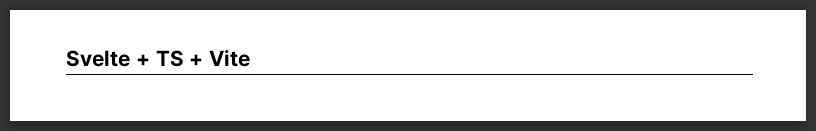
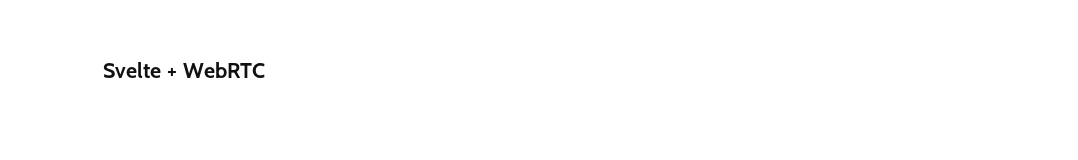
[155,49,251,67] TS + Vite -> [182,62,265,78] WebRTC

